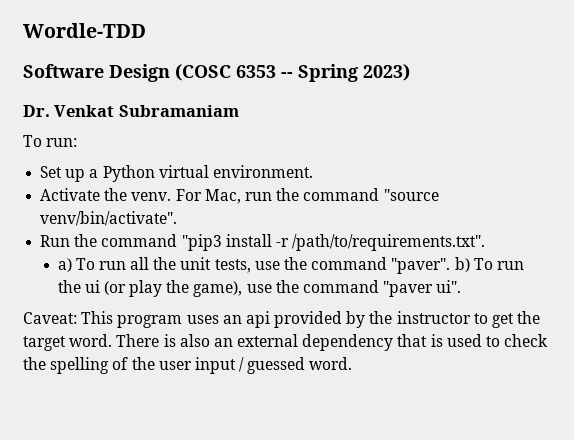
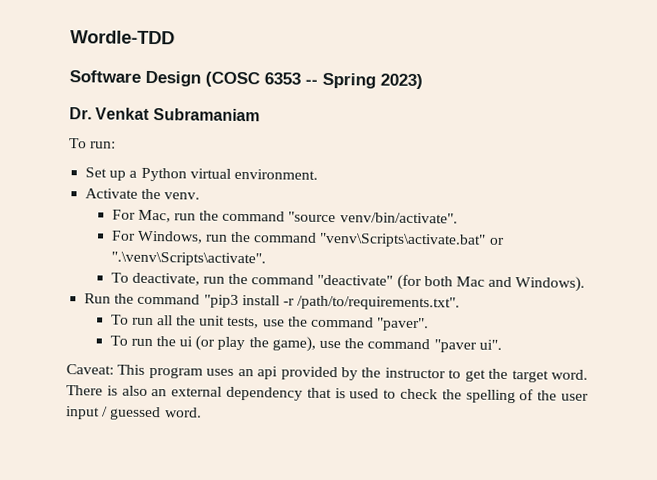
(172, 196) none -> (201, 196) //
(178, 218) none -> [110,230,505,248] [110,251,266,267] [110,272,586,292] // For Windows, run the command "venv\Scripts\activate.bat" or ".\venv\Scripts\activate". // To deactivate, run the command "deactivate" (for both Mac and Windows).
[57,258,72,272] a) -> (461, 303) none
[454,257,470,272] b) -> (430, 324) //

